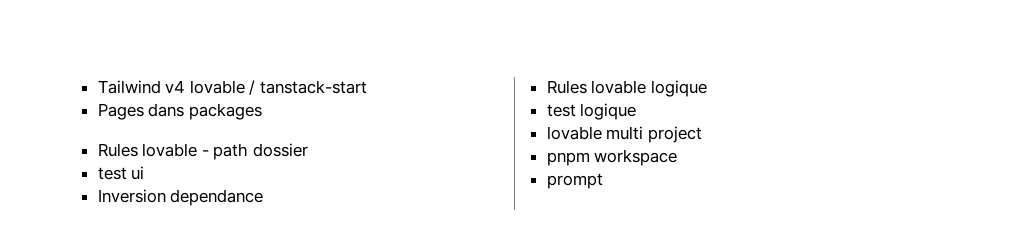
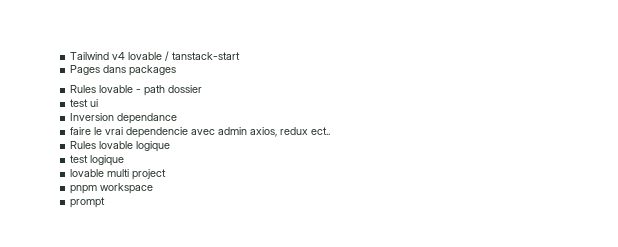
(264, 197) none -> [70,127,331,138] // faire le vrai dependencie avec admin axios, redux ect..

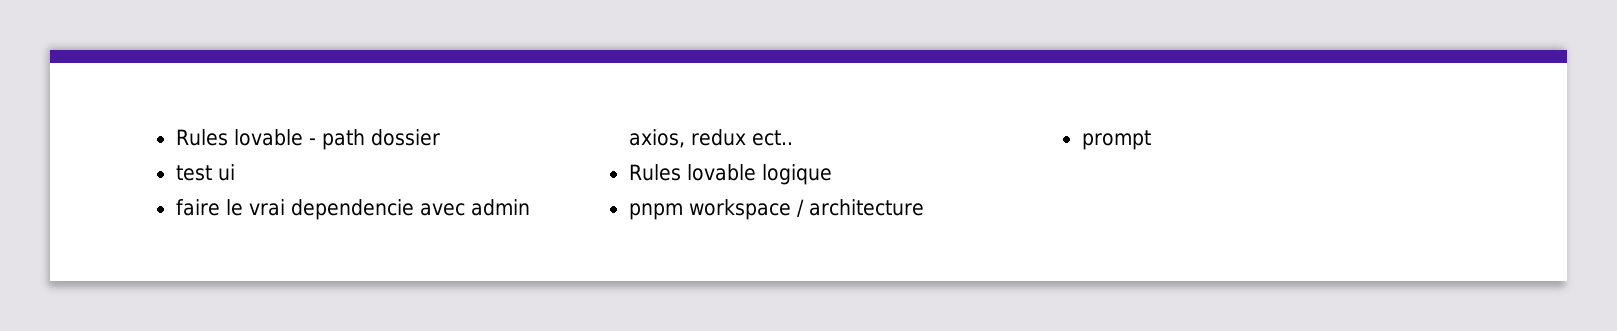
[70,51,241,61] [70,65,177,76] Tailwind v4 lovable / tanstack-start // Pages dans packages // -> (175, 137) none
[70,113,178,124] // Inversion dependance -> (235, 172) none
[70,155,125,166] [70,169,167,180] // test logique // lovable multi project -> (832, 174) none
(154, 188) none -> [796,199,924,217] / architecture

